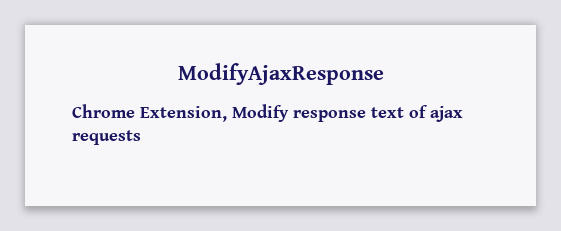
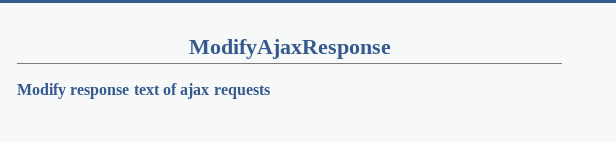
[72,104,227,122] Chrome Extension, -> (391, 49) none

